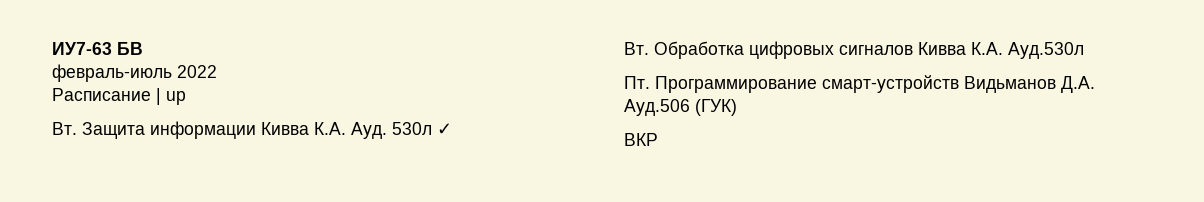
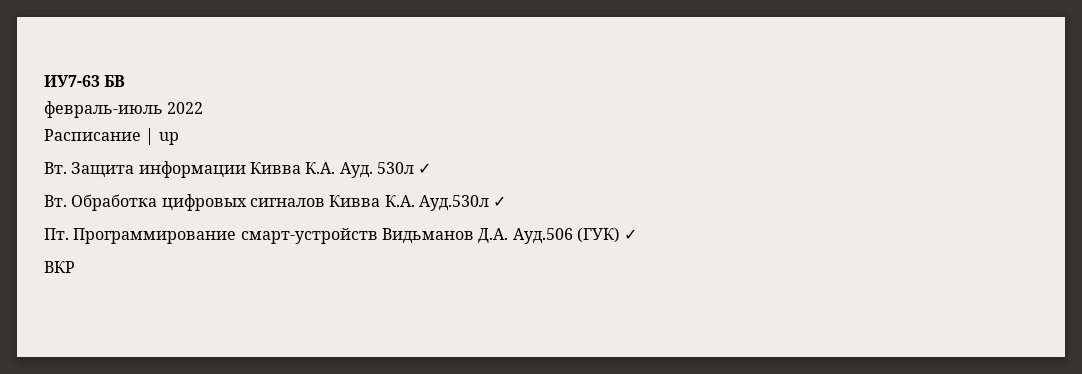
(1084, 50) none -> [493,196,507,207] ✓
(737, 107) none -> [624,229,638,240] ✓

